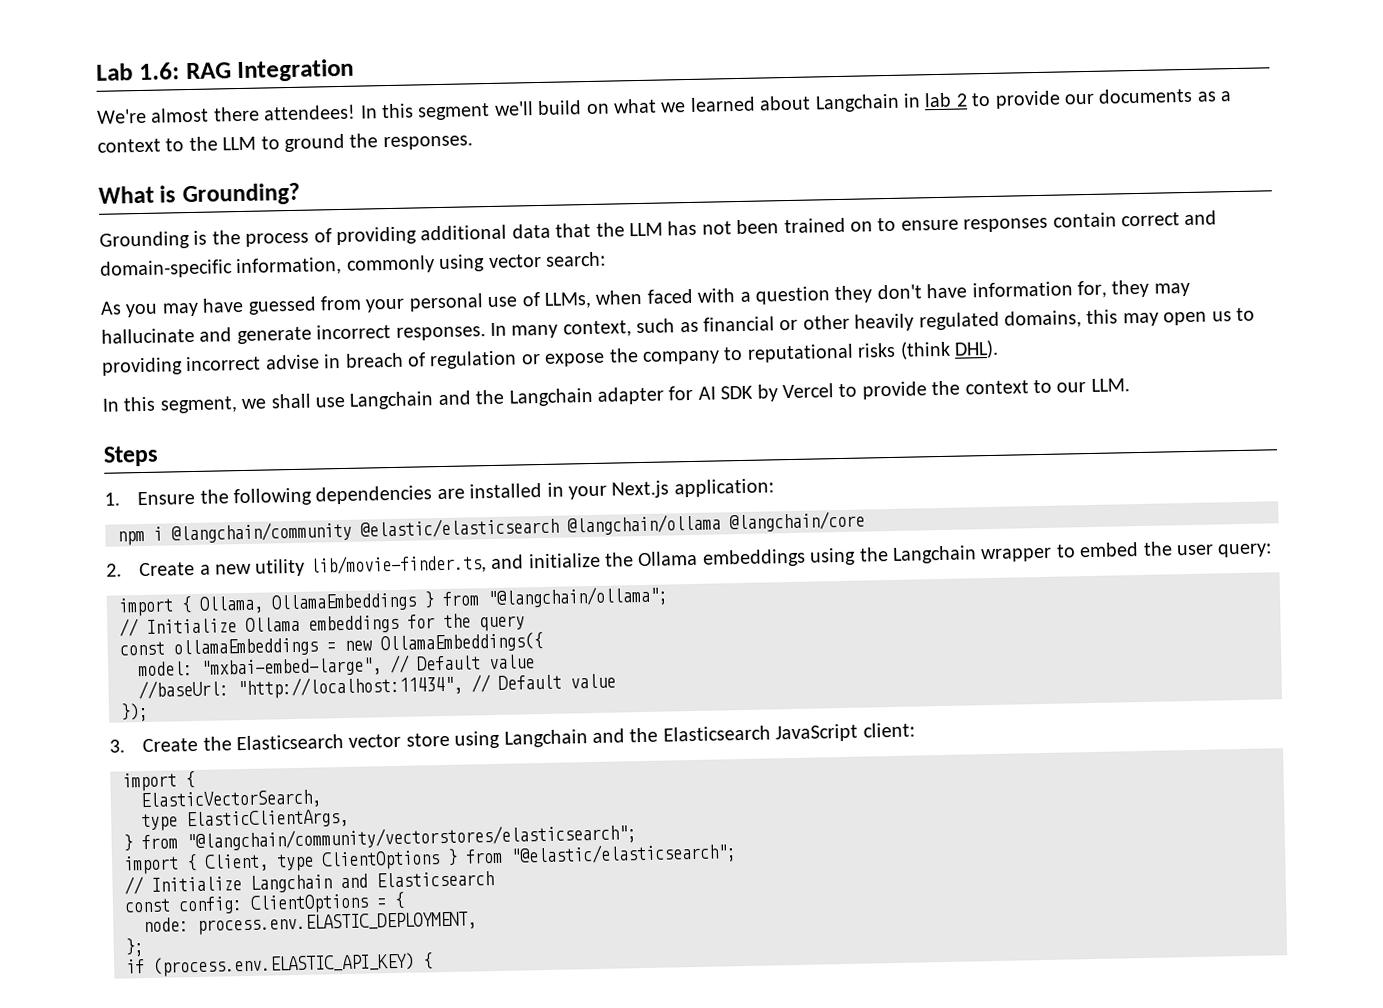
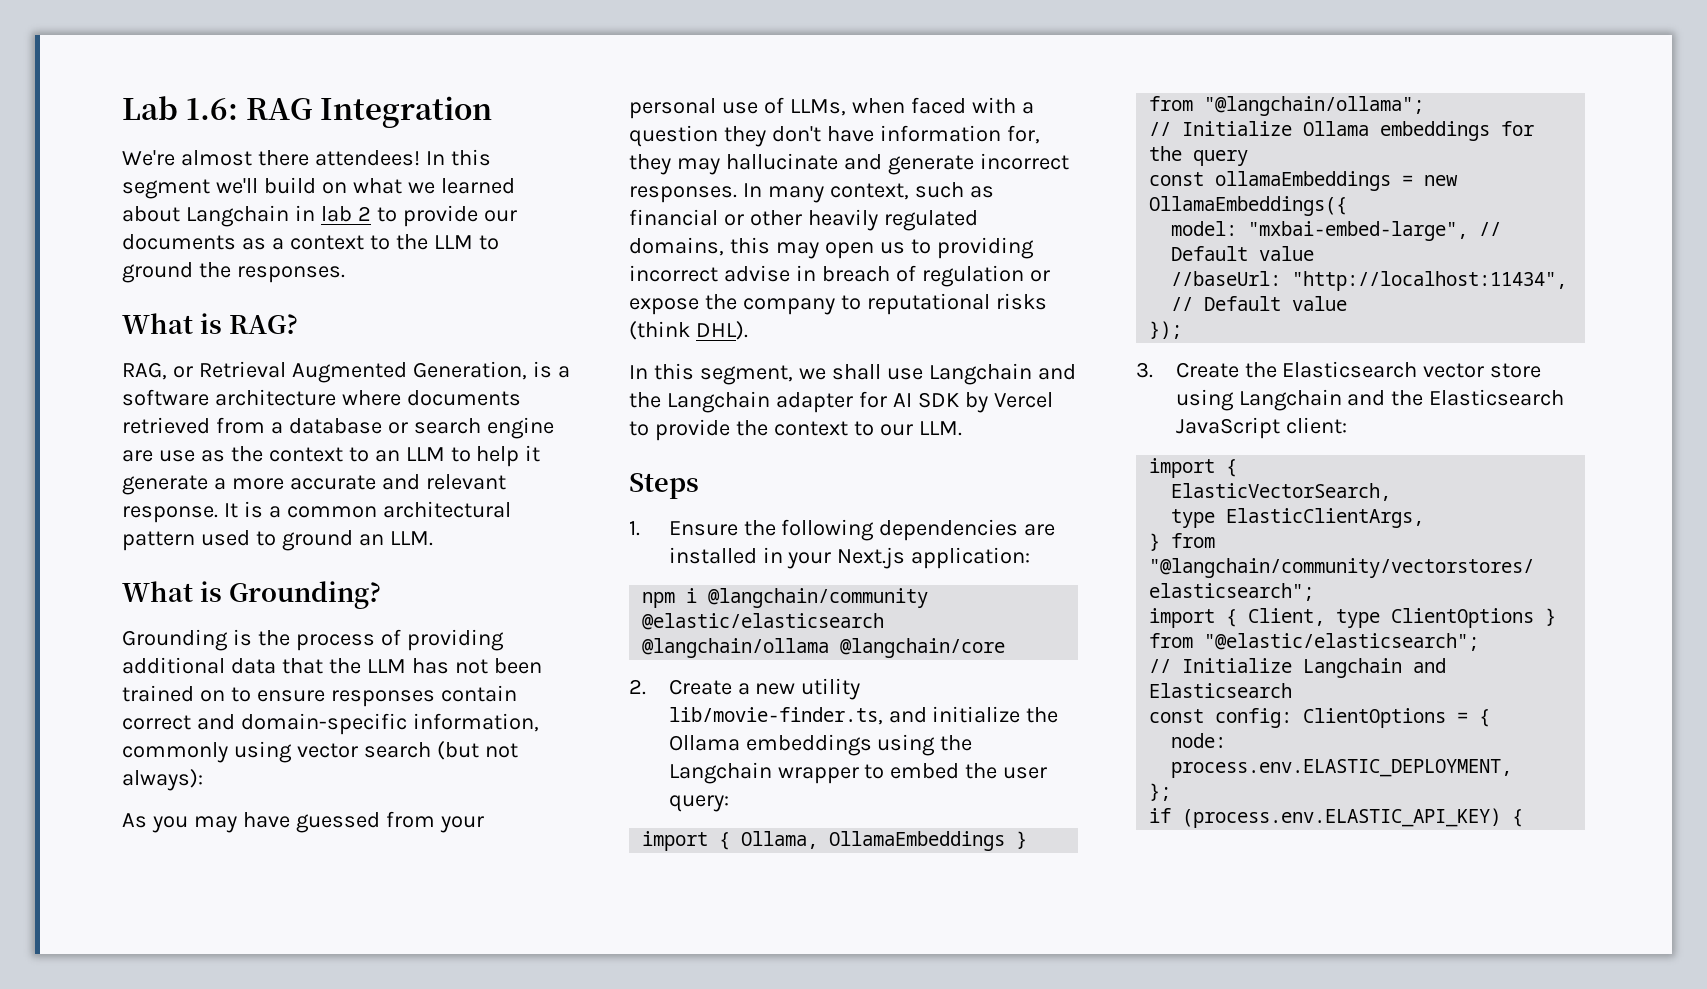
(473, 143) none -> [122,313,298,334] [122,361,570,383] [122,389,521,406] [122,417,554,439] [122,445,541,467] [122,474,506,495] [122,501,511,523] [122,530,433,551] // What is RAG? // RAG, or Retrieval Augmented Generation, is a software architecture where documents retrieved from a database or search engine are use as the context to an LLM to help it generate a more accurate and relevant response. It is a common architectural pattern used to ground an LLM.
[545,251,606,267] search: -> [363,741,518,760] [122,769,203,791] search (but not always):

